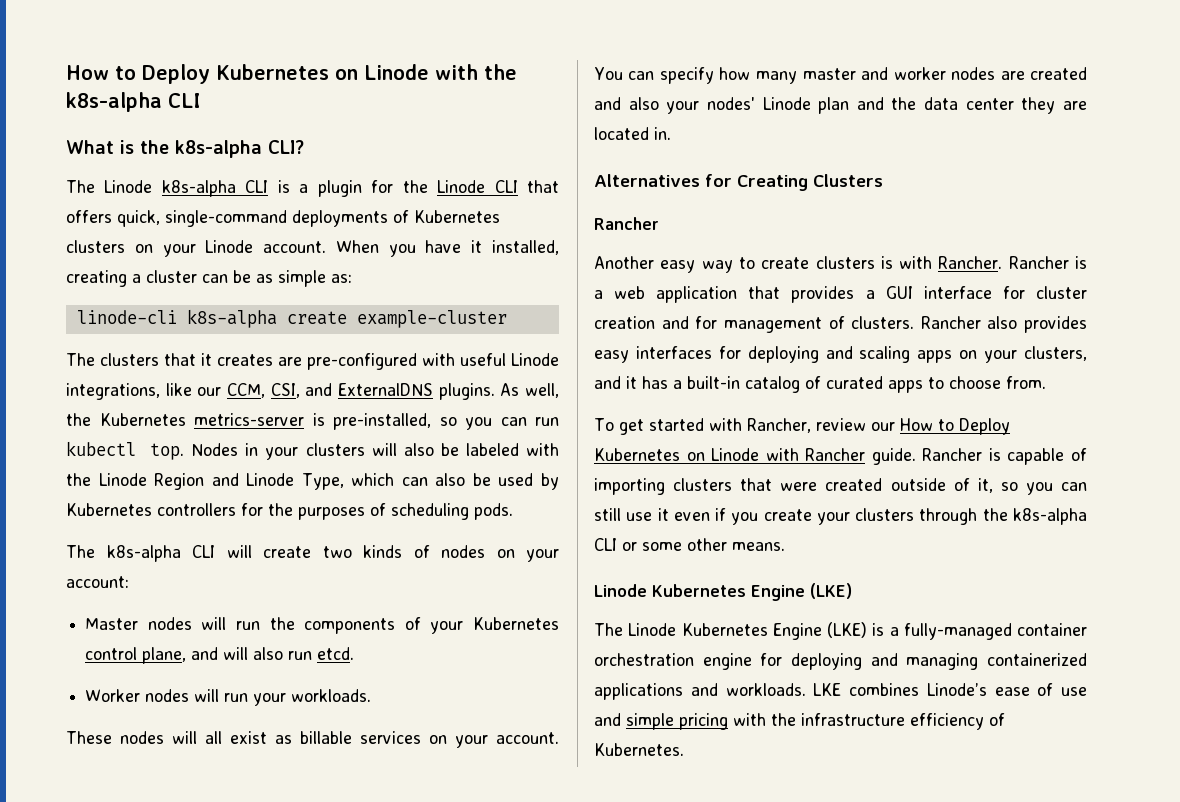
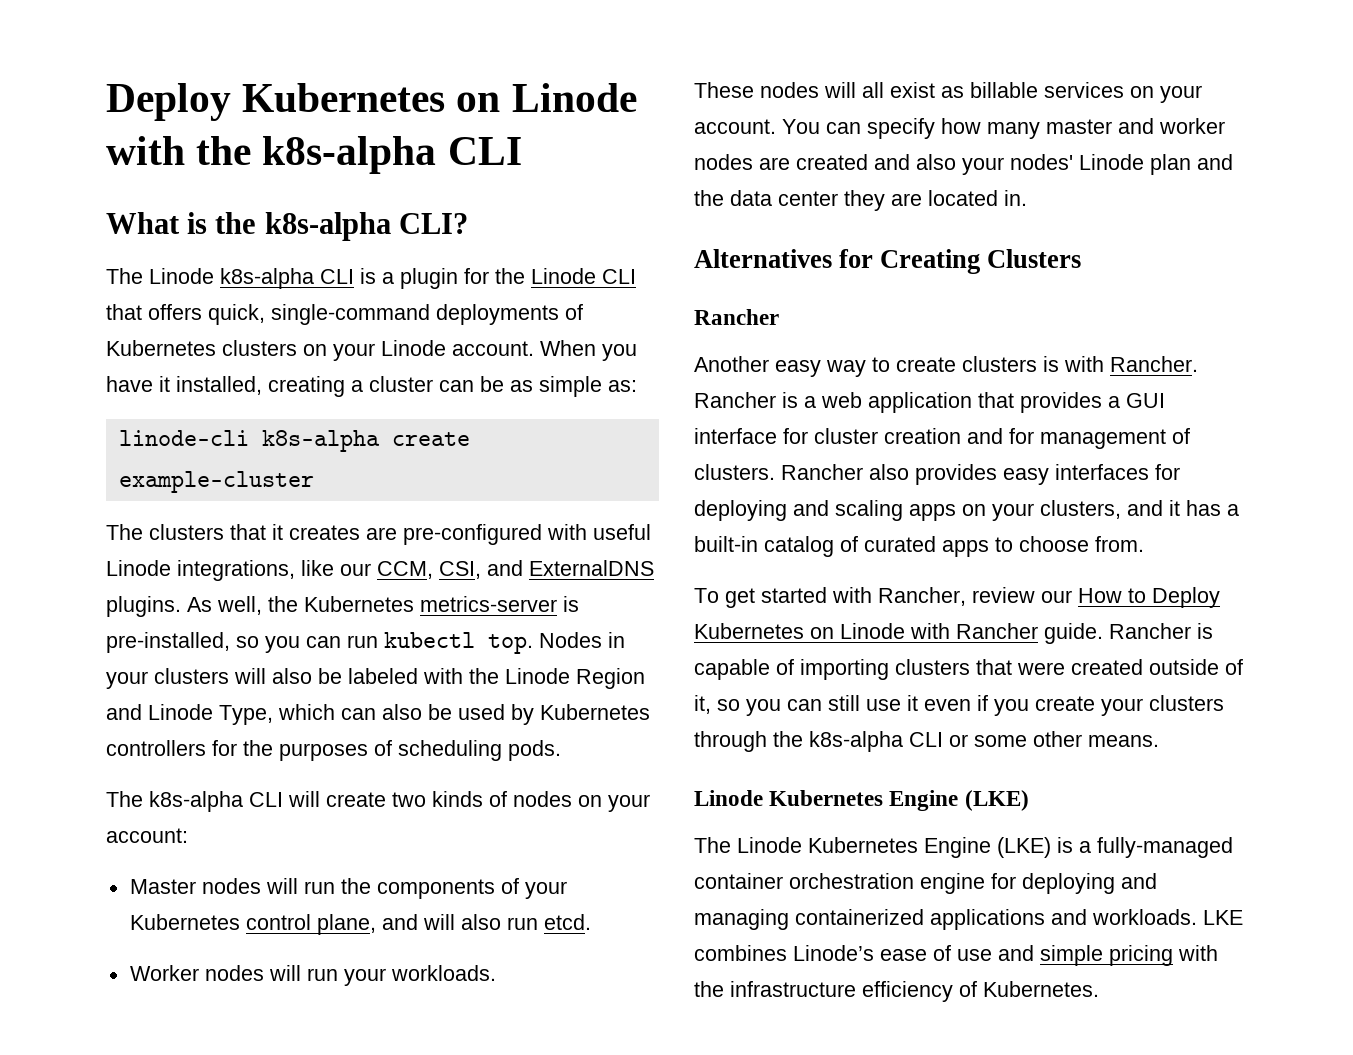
[66,65,136,80] How to -> (106, 102) none

